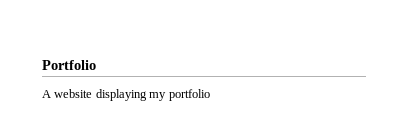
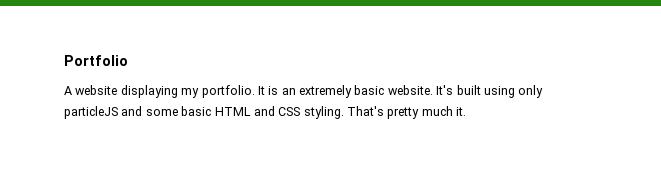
[168,89,210,101] portfolio -> [201,85,544,98] [64,106,467,119] portfolio. It is an extremely basic website. It's built using only particleJS and some basic HTML and CSS styling. That's pretty much it.

